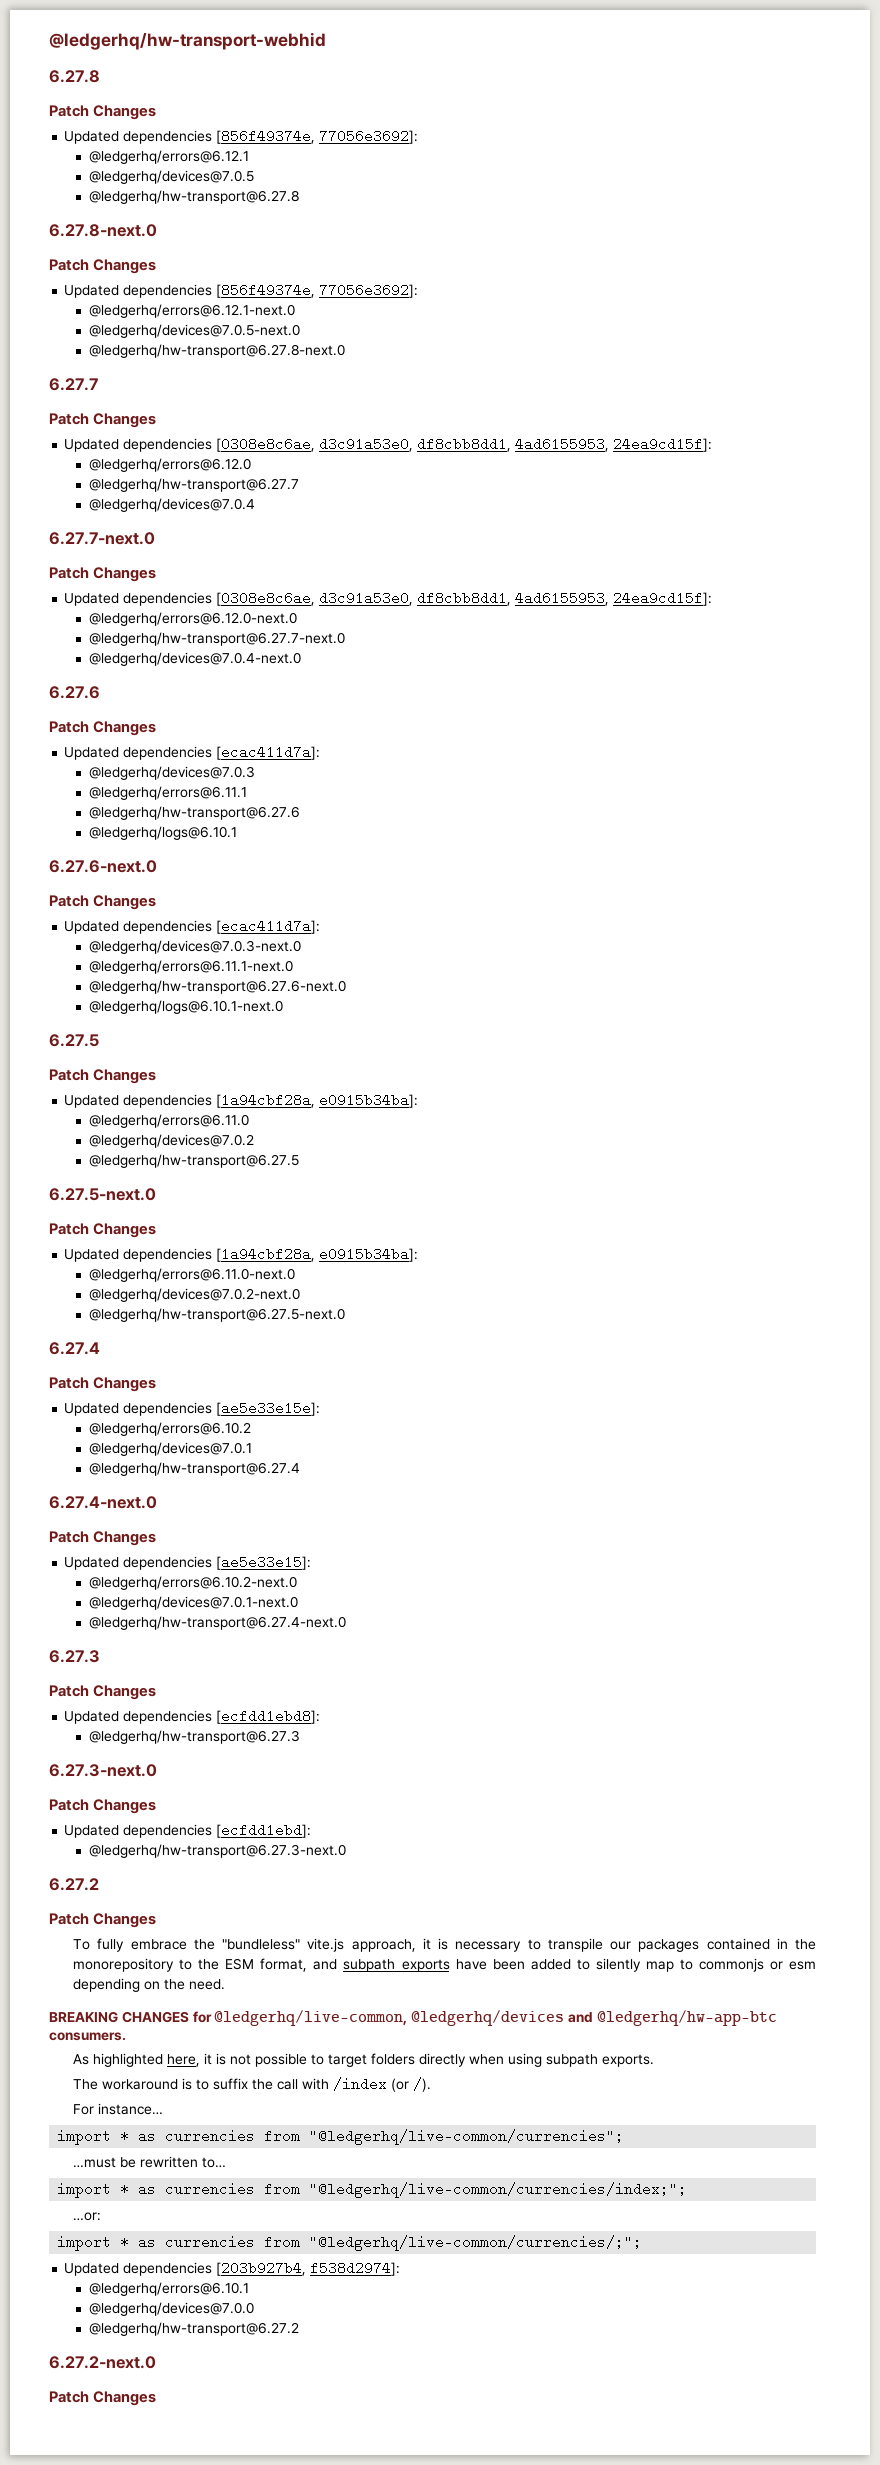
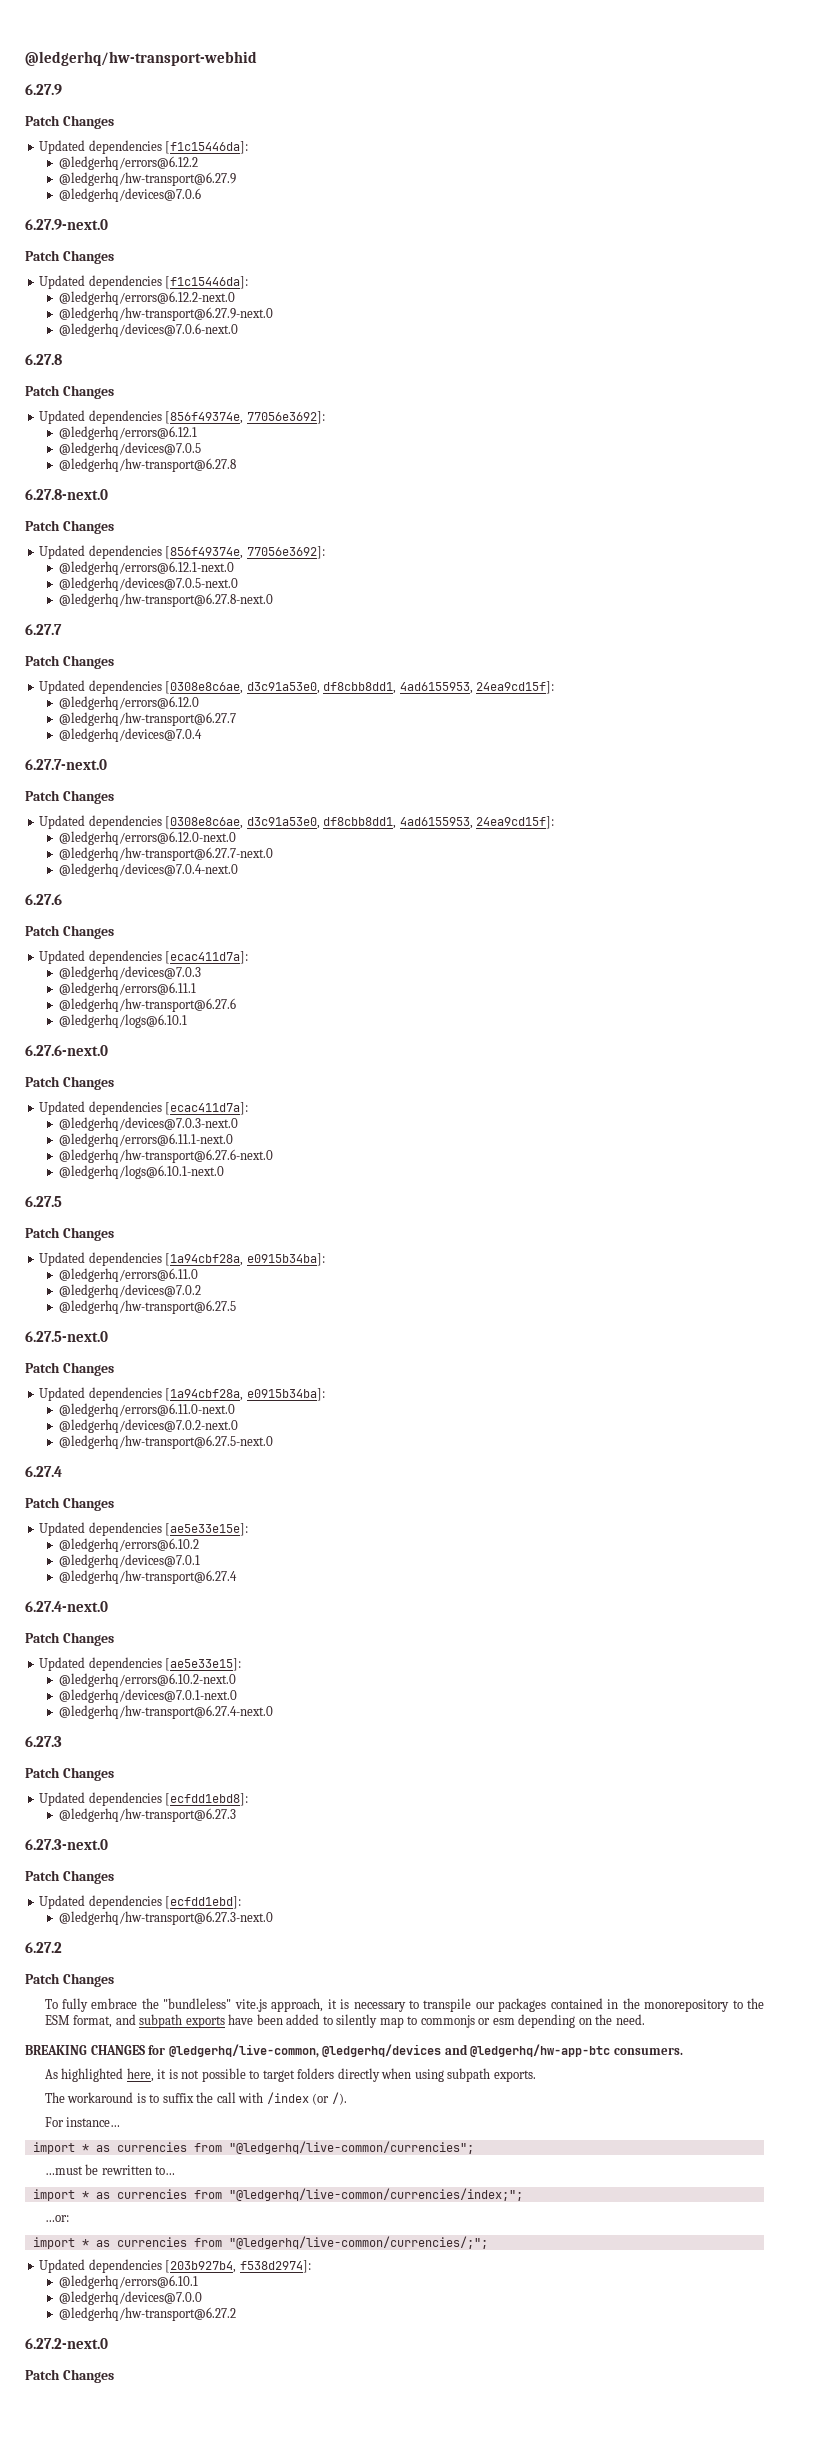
(326, 41) none -> [25,84,62,95] [25,115,114,129] [39,140,249,154] [58,156,198,170] [58,172,236,186] [58,188,201,202] [25,219,108,230] [25,250,114,264] [39,275,249,289] [58,291,235,305] [58,307,273,321] [58,323,238,337] // 6.27.9 // Patch Changes // Updated dependencies [f1c15446da]: // @ledgerhq/errors@6.12.2 // @ledgerhq/hw-transport@6.27.9 // @ledgerhq/devices@7.0.6 // 6.27.9-next.0 // Patch Changes // Updated dependencies [f1c15446da]: // @ledgerhq/errors@6.12.2-next.0 // @ledgerhq/hw-transport@6.27.9-next.0 // @ledgerhq/devices@7.0.6-next.0

